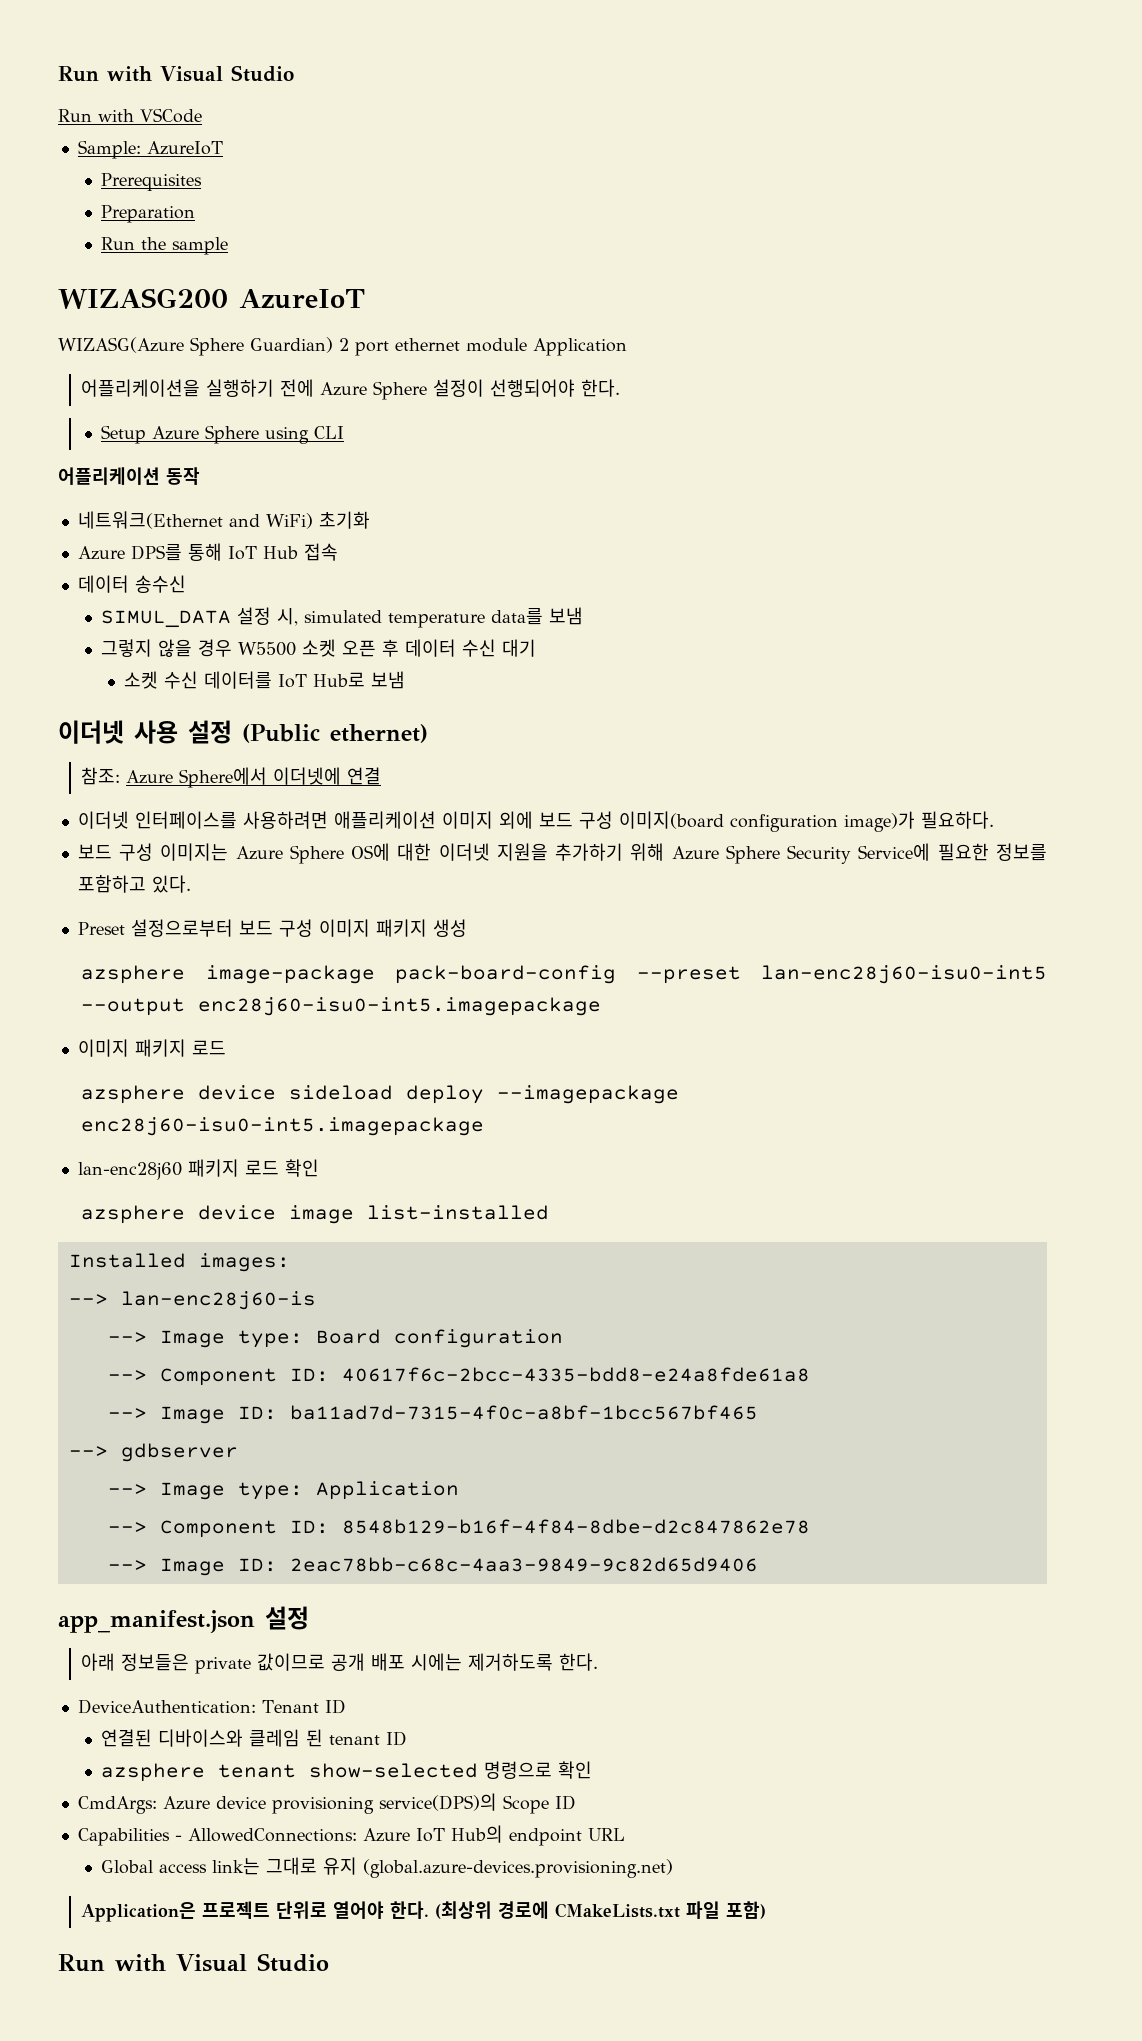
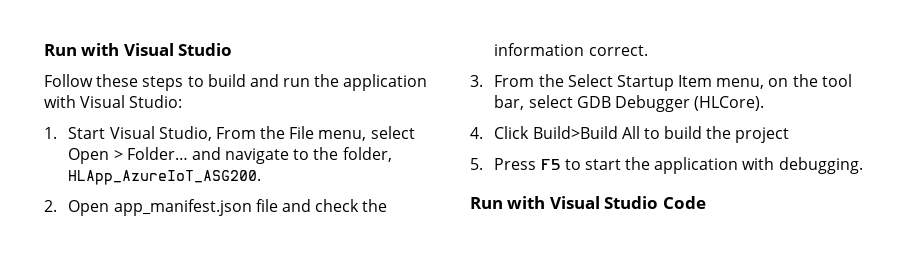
[58,108,202,123] [77,140,223,159] [101,173,203,191] [101,205,196,223] [101,237,229,255] [58,288,365,309] [58,337,627,356] [81,379,621,400] [101,425,345,444] [58,467,200,485] [77,511,370,529] [77,543,338,561] [77,575,186,593] [101,607,584,628] [101,639,537,657] [124,671,406,689] [58,720,428,744] [81,767,382,788] [77,811,994,832] [77,843,1048,864] [77,875,191,893] [77,919,467,937] [81,965,1047,984] [81,997,602,1016] [77,1039,226,1057] [81,1085,680,1104] [81,1117,485,1136] [77,1159,319,1180] [81,1205,550,1224] [68,1253,290,1272] [68,1291,316,1310] [107,1329,563,1348] [107,1367,810,1386] [107,1405,758,1424] [68,1443,238,1462] [107,1481,459,1500] [107,1519,810,1538] [107,1557,758,1576] [58,1606,309,1633] [81,1653,599,1674] [77,1699,346,1714] [101,1729,408,1747] [101,1761,593,1782] [77,1793,576,1814] [77,1825,625,1846] [101,1857,674,1878] [81,1901,767,1922] [58,1953,329,1972] Run with VSCode // Sample: AzureIoT // Prerequisites // Preparation // Run the sample // WIZASG200 AzureIoT // WIZASG(Azure Sphere Guardian) 2 port ethernet module Application // 어플리케이션을 실행하기 전에 Azure Sphere 설정이 선행되어야 한다. // Setup Azure Sphere using CLI // 어플리케이션 동작 // 네트워크(Ethernet and WiFi) 초기화 // Azure DPS를 통해 IoT Hub 접속 // 데이터 송수신 // SIMUL_DATA 설정 시, simulated temperature data를 보냄 // 그렇지 않을 경우 W5500 소켓 오픈 후 데이터 수신 대기 // 소켓 수신 데이터를 IoT Hub로 보냄 // 이더넷 사용 설정 (Public ethernet) // 참조: Azure Sphere에서 이더넷에 연결 // 이더넷 인터페이스를 사용하려면 애플리케이션 이미지 외에 보드 구성 이미지(board configuration image)가 필요하다. // 보드 구성 이미지는 Azure Sphere OS에 대한 이더넷 지원을 추가하기 위해 Azure Sphere Security Service에 필요한 정보를 포함하고 있다. // Preset 설정으로부터 보드 구성 이미지 패키지 생성 // azsphere image-package pack-board-config --preset lan-enc28j60-isu0-int5 --output enc28j60-isu0-int5.imagepackage // 이미지 패키지 로드 // azsphere device sideload deploy --imagepackage enc28j60-isu0-int5.imagepackage // lan-enc28j60 패키지 로드 확인 // azsphere device image list-installed // Installed images: // --> lan-enc28j60-is // --> Image type: Board configuration // --> Component ID: 40617f6c-2bcc-4335-bdd8-e24a8fde61a8 // --> Image ID: ba11ad7d-7315-4f0c-a8bf-1bcc567bf465 // --> gdbserver // --> Image type: Application // --> Component ID: 8548b129-b16f-4f84-8dbe-d2c847862e78 // --> Image ID: 2eac78bb-c68c-4aa3-9849-9c82d65d9406 // app_manifest.json 설정 // 아래 정보들은 private 값이므로 공개 배포 시에는 제거하도록 한다. // DeviceAuthentication: Tenant ID // 연결된 디바이스와 클레임 된 tenant ID // azsphere tenant show-selected 명령으로 확인 // CmdArgs: Azure device provisioning service(DPS)의 Scope ID // Capabilities - AllowedConnections: Azure IoT Hub의 endpoint URL // Global access link는 그대로 유지 (global.azure-devices.provisioning.net) // Application은 프로젝트 단위로 열어야 한다. (최상위 경로에 CMakeLists.txt 파일 포함) // Run with Visual Studio -> [44,74,428,91] [44,95,183,108] [44,126,415,141] [68,147,392,164] [68,170,262,185] [44,199,388,216] [494,43,648,56] [470,74,852,91] [494,95,765,112] [470,126,790,143] [470,157,863,174] [470,196,706,209] Follow these steps to build and run the application with Visual Studio: // 1. Start Visual Studio, From the File menu, select Open > Folder… and navigate to the folder, HLApp_AzureIoT_ASG200. // 2. Open app_manifest.json file and check the information correct. // 3. From the Select Startup Item menu, on the tool bar, select GDB Debugger (HLCore). // 4. Click Build>Build All to build the project // 5. Press F5 to start the application with debugging. // Run with Visual Studio Code

